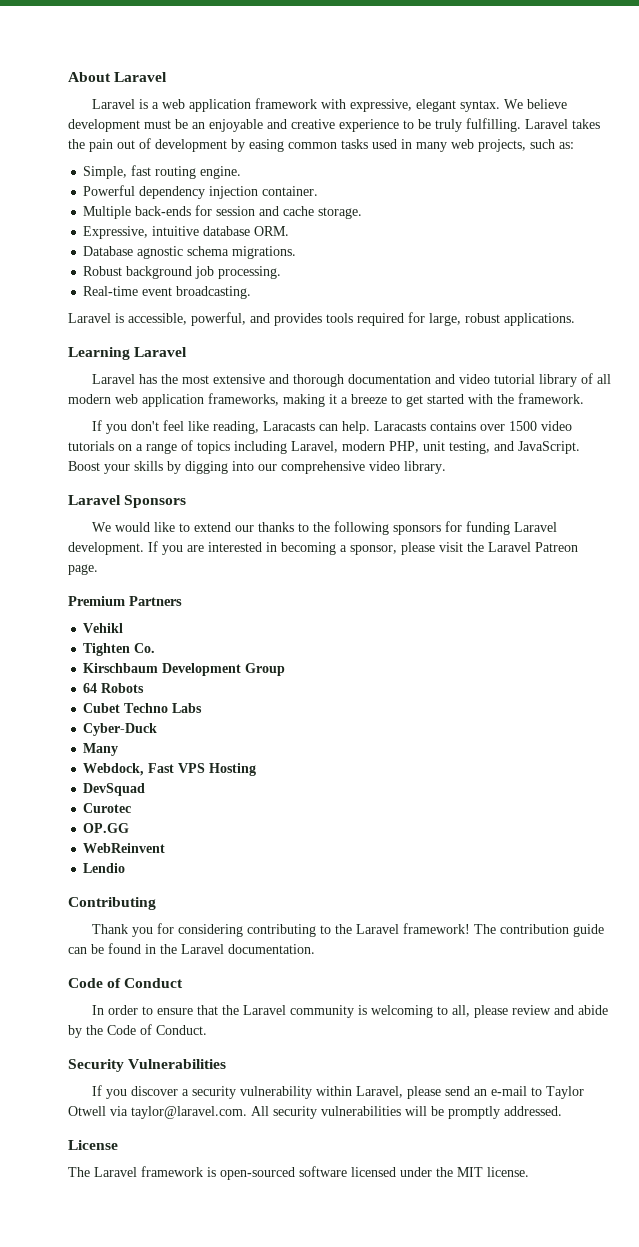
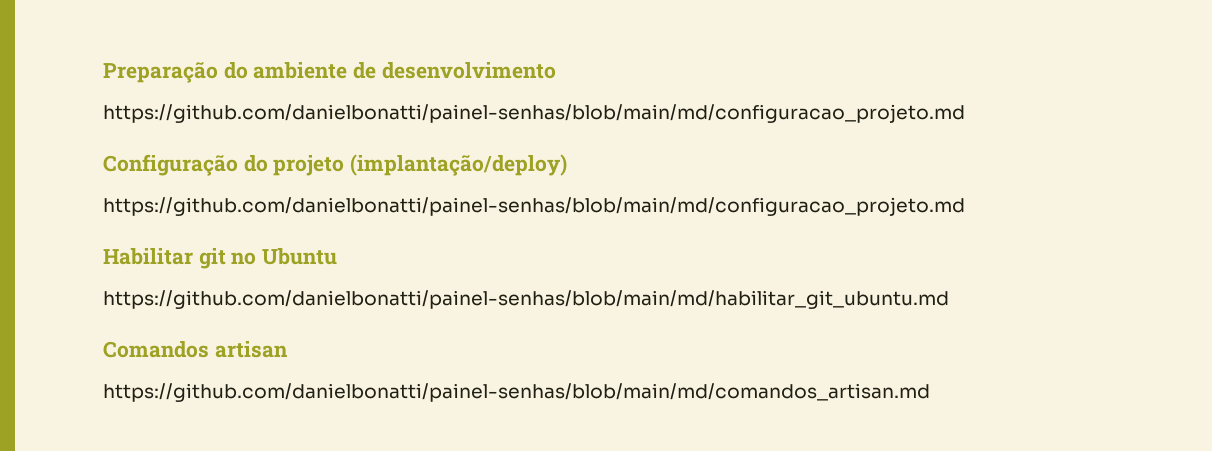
[68,72,168,82] [91,98,567,112] [68,118,600,132] [68,138,574,152] [83,165,242,179] [83,185,319,199] [83,205,363,219] [83,226,290,239] [83,246,297,259] [83,266,282,279] [83,286,252,299] [68,312,575,326] [68,347,188,360] [91,373,611,387] [68,393,584,407] [91,420,572,434] [68,440,580,454] [68,461,446,474] [68,495,187,508] [91,521,557,535] [68,541,578,555] [68,564,98,575] [68,596,182,606] [83,623,124,633] [83,643,156,656] [83,663,286,676] [83,683,145,693] [83,703,203,713] [83,723,158,736] [83,743,119,756] [83,763,257,776] [83,783,146,796] [83,803,132,813] [83,823,130,833] [83,843,166,853] [83,863,126,873] [68,897,156,910] [91,923,604,937] [68,943,315,954] [68,978,184,988] [91,1005,608,1018] [68,1024,207,1038] [68,1059,227,1072] [91,1085,584,1099] [68,1106,562,1119] [68,1140,118,1150] [68,1166,529,1180] About Laravel // Laravel is a web application framework with expressive, elegant syntax. We believe development must be an enjoyable and creative experience to be truly fulfilling. Laravel takes the pain out of development by easing common tasks used in many web projects, such as: // Simple, fast routing engine. // Powerful dependency injection container. // Multiple back-ends for session and cache storage. // Expressive, intuitive database ORM. // Database agnostic schema migrations. // Robust background job processing. // Real-time event broadcasting. // Laravel is accessible, powerful, and provides tools required for large, robust applications. // Learning Laravel // Laravel has the most extensive and thorough documentation and video tutorial library of all modern web application frameworks, making it a breeze to get started with the framework. // If you don't feel like reading, Laracasts can help. Laracasts contains over 1500 video tutorials on a range of topics including Laravel, modern PHP, unit testing, and JavaScript. Boost your skills by digging into our comprehensive video library. // Laravel Sponsors // We would like to extend our thanks to the following sponsors for funding Laravel development. If you are interested in becoming a sponsor, please visit the Laravel Patreon page. // Premium Partners // Vehikl // Tighten Co. // Kirschbaum Development Group // 64 Robots // Cubet Techno Labs // Cyber-Duck // Many // Webdock, Fast VPS Hosting // DevSquad // Curotec // OP.GG // WebReinvent // Lendio // Contributing // Thank you for considering contributing to the Laravel framework! The contribution guide can be found in the Laravel documentation. // Code of Conduct // In order to ensure that the Laravel community is welcoming to all, please review and abide by the Code of Conduct. // Security Vulnerabilities // If you discover a security vulnerability within Laravel, please send an e-mail to Taylor Otwell via taylor@laravel.com. All security vulnerabilities will be promptly addressed. // License // The Laravel framework is open-sourced software licensed under the MIT license. -> [103,62,556,83] [103,104,965,123] [103,154,568,176] [103,197,965,216] [103,248,338,269] [103,290,949,309] [103,341,288,358] [103,383,930,402] Preparação do ambiente de desenvolvimento // https://github.com/danielbonatti/painel-senhas/blob/main/md/configuracao_projeto.md // Configuração do projeto (implantação/deploy) // https://github.com/danielbonatti/painel-senhas/blob/main/md/configuracao_projeto.md // Habilitar git no Ubuntu // https://github.com/danielbonatti/painel-senhas/blob/main/md/habilitar_git_ubuntu.md // Comandos artisan // https://github.com/danielbonatti/painel-senhas/blob/main/md/comandos_artisan.md

